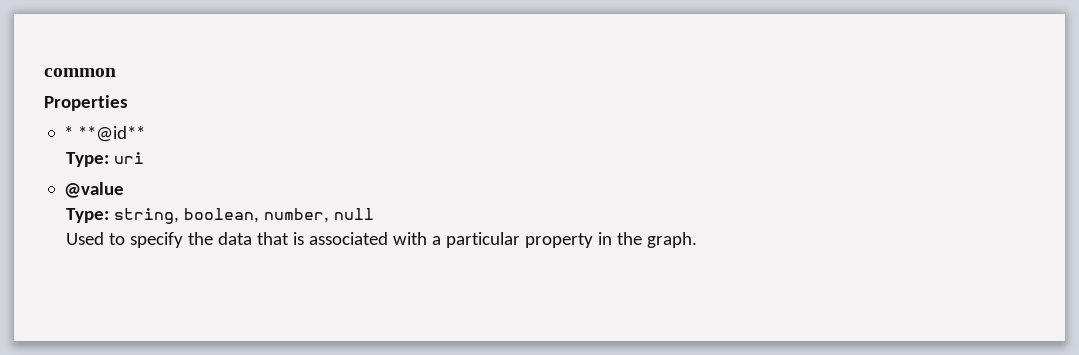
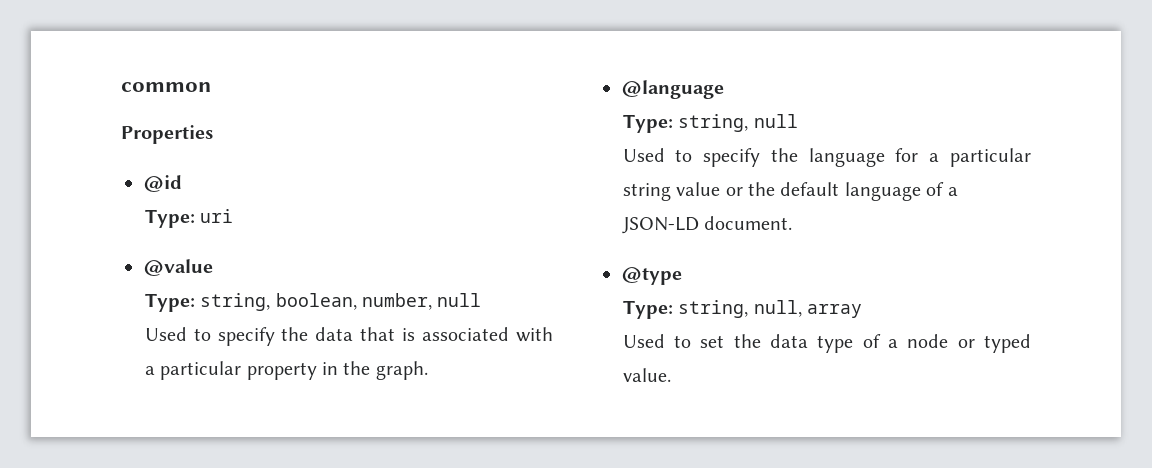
[64,126,146,142] * **@id** -> [143,175,182,192] @id
(697, 240) none -> [621,80,724,99] [622,114,798,133] [622,148,1031,167] [622,182,958,201] [621,216,793,234] [621,267,682,285] [622,300,862,319] [622,334,1031,353] [622,368,671,382] // @language // Type: string, null // Used to specify the language for a particular string value or the default language of a JSON-LD document. // @type // Type: string, null, array // Used to set the data type of a node or typed value.

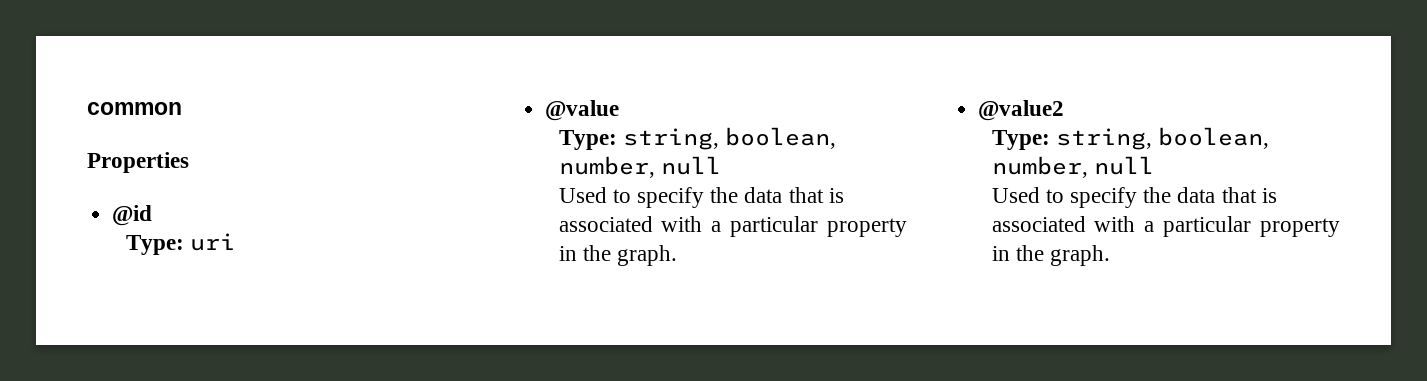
[621,80,724,99] [622,114,798,133] [622,148,1031,167] [622,182,958,201] [621,216,793,234] [621,267,682,285] [622,300,862,319] [622,334,1031,353] [622,368,671,382] @language // Type: string, null // Used to specify the language for a particular string value or the default language of a JSON-LD document. // @type // Type: string, null, array // Used to set the data type of a node or typed value. -> [978,100,1065,121] [991,127,1269,150] [991,156,1154,178] [991,187,1277,208] [991,216,1340,237] [991,245,1110,266] @value2 // Type: string, boolean, number, null // Used to specify the data that is associated with a particular property in the graph.

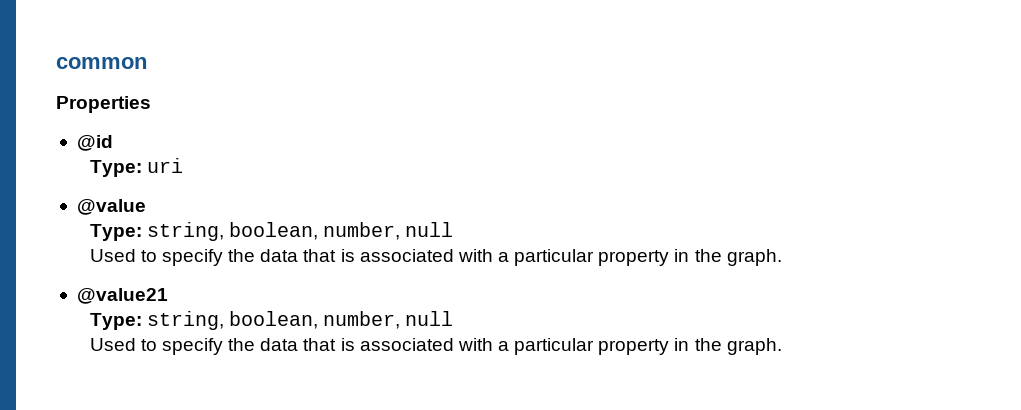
[978,100,1065,121] @value2 -> [76,288,168,304] @value21

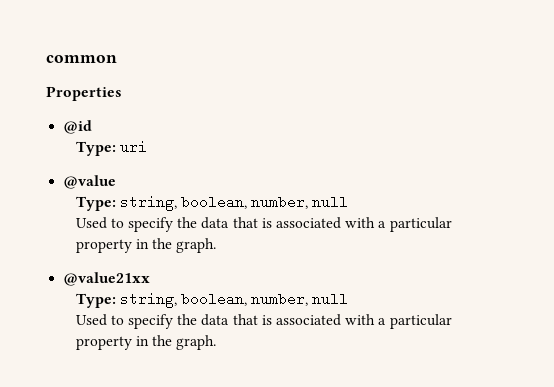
[76,288,168,304] @value21 -> [63,272,151,286] @value21xx

